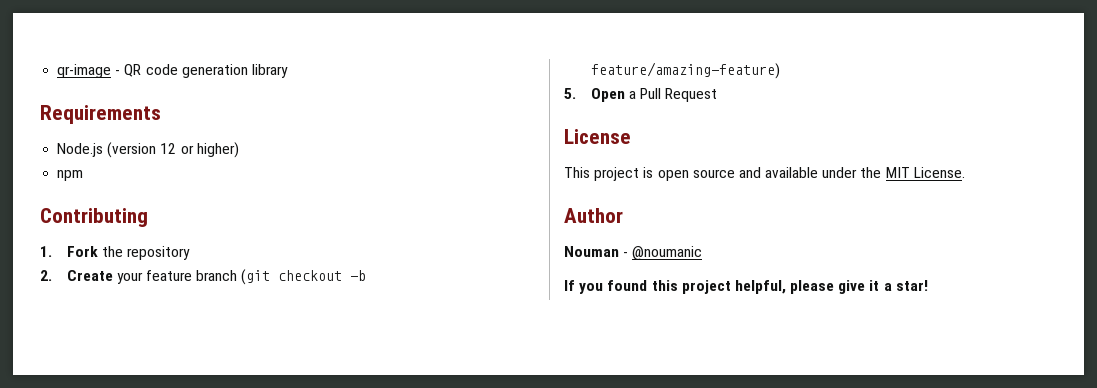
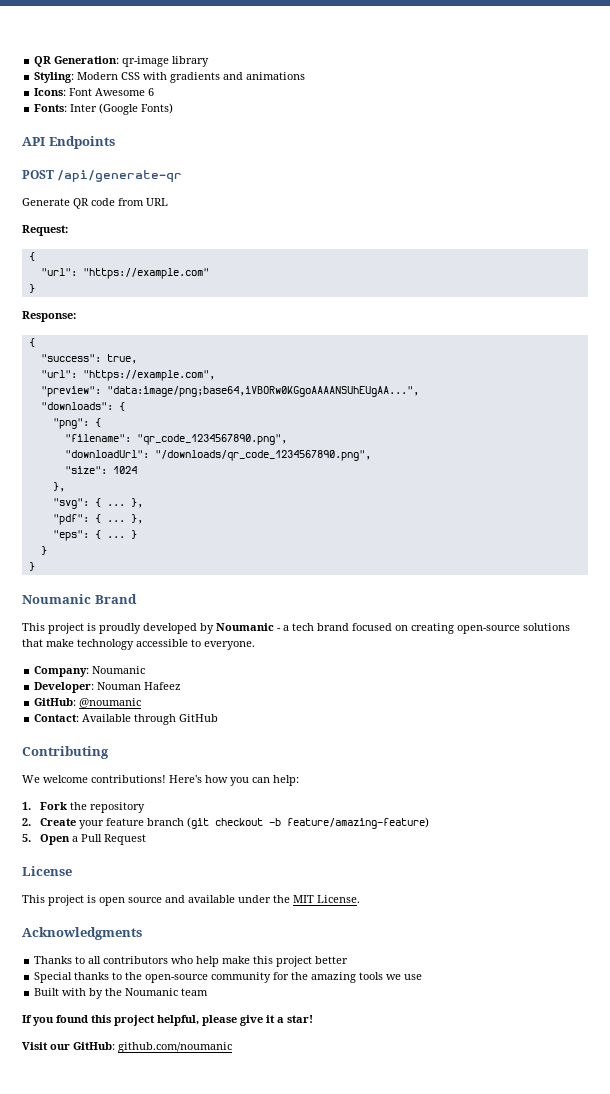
[57,64,288,78] [40,105,161,124] [57,142,239,158] [57,170,84,181] [40,208,148,227] qr-image - QR code generation library // Requirements // Node.js (version 12 or higher) // npm // Contributing -> [34,56,210,67] [34,72,306,83] [34,88,155,96] [34,103,174,115] [22,136,115,149] [22,170,183,182] [22,198,168,209] [22,225,68,236] [28,252,35,261] [40,268,209,279] [28,284,35,293] [22,311,76,322] [28,338,35,347] [40,354,137,364] [40,370,215,381] [40,386,419,397] [40,402,125,411] [52,418,101,429] [64,434,287,445] [64,450,371,461] [64,466,137,474] [52,482,65,492] [52,498,143,509] [52,514,143,525] [52,530,137,541] [40,546,47,555] [28,562,35,571] [22,594,137,604] [22,623,570,634] [22,639,255,650] [34,666,146,677] [34,682,182,693] [34,698,142,708] [34,714,219,725] [22,746,109,759] [22,775,299,786] QR Generation: qr-image library // Styling: Modern CSS with gradients and animations // Icons: Font Awesome 6 // Fonts: Inter (Google Fonts) // API Endpoints // POST /api/generate-qr // Generate QR code from URL // Request: // { // "url": "https://example.com" // } // Response: // { // "success": true, // "url": "https://example.com", // "preview": "data:image/png;base64,iVBORw0KGgoAAAANSUhEUgAA...", // "downloads": { // "png": { // "filename": "qr_code_1234567890.png", // "downloadUrl": "/downloads/qr_code_1234567890.png", // "size": 1024 // }, // "svg": { ... }, // "pdf": { ... }, // "eps": { ... } // } // } // Noumanic Brand // This project is proudly developed by Noumanic - a tech brand focused on creating open-source solutions that make technology accessible to everyone. // Company: Noumanic // Developer: Nouman Hafeez // GitHub: @noumanic // Contact: Available through GitHub // Contributing // We welcome contributions! Here's how you can help:
[564,208,623,223] [564,246,703,260] Author // Nouman - @noumanic -> [22,927,142,940] [34,956,349,967] [34,972,423,983] [34,988,209,999] Acknowledgments // Thanks to all contributors who help make this project better // Special thanks to the open-source community for the amazing tools we use // Built with by the Noumanic team
(928, 285) none -> [22,1042,232,1053] // Visit our GitHub: github.com/noumanic

